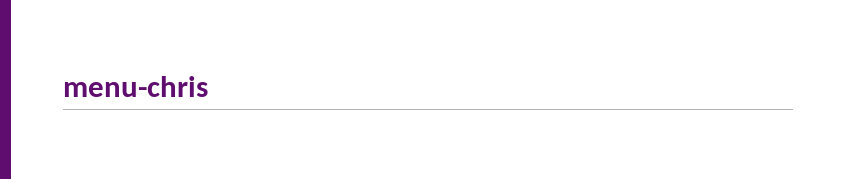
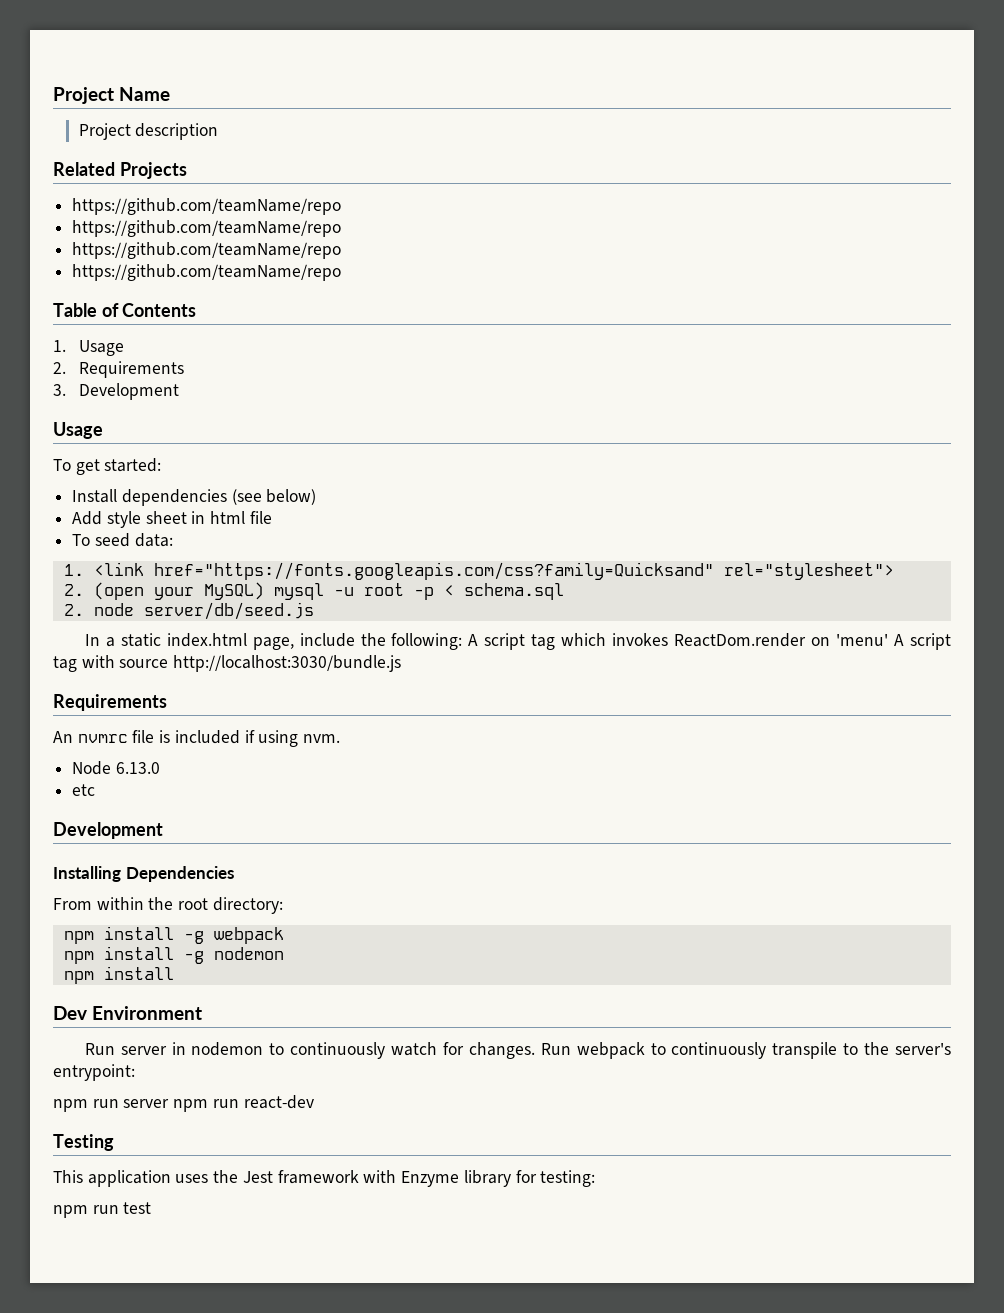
[63,76,208,97] menu-chris -> [53,87,170,104] [78,123,219,140] [53,162,187,179] [72,198,342,215] [72,220,342,237] [72,242,342,259] [72,264,342,281] [53,303,197,317] [53,340,124,356] [53,361,184,378] [53,383,179,400] [53,422,103,439] [53,458,162,475] [72,489,317,506] [72,511,272,528] [72,533,173,547] [63,562,894,580] [63,582,564,600] [63,602,314,620] [84,633,952,650] [53,655,402,672] [53,694,167,711] [53,730,341,747] [72,761,160,775] [72,784,96,796] [53,822,163,839] [53,866,234,882] [53,897,283,914] [63,926,284,944] [63,946,284,964] [63,966,174,984] [53,1006,202,1020] [84,1042,952,1059] [53,1064,135,1081] [53,1095,314,1112] [53,1134,114,1151] [53,1170,596,1187] [53,1202,152,1218] Project Name // Project description // Related Projects // https://github.com/teamName/repo // https://github.com/teamName/repo // https://github.com/teamName/repo // https://github.com/teamName/repo // Table of Contents // 1. Usage // 2. Requirements // 3. Development // Usage // To get started: // Install dependencies (see below) // Add style sheet in html file // To seed data: // 1. <link href="https://fonts.googleapis.com/css?family=Quicksand" rel="stylesheet"> // 2. (open your MySQL) mysql -u root -p < schema.sql // 2. node server/db/seed.js // In a static index.html page, include the following: A script tag which invokes ReactDom.render on 'menu' A script tag with source http://localhost:3030/bundle.js // Requirements // An nvmrc file is included if using nvm. // Node 6.13.0 // etc // Development // Installing Dependencies // From within the root directory: // npm install -g webpack // npm install -g nodemon // npm install // Dev Environment // Run server in nodemon to continuously watch for changes. Run webpack to continuously transpile to the server's entrypoint: // npm run server npm run react-dev // Testing // This application uses the Jest framework with Enzyme library for testing: // npm run test

